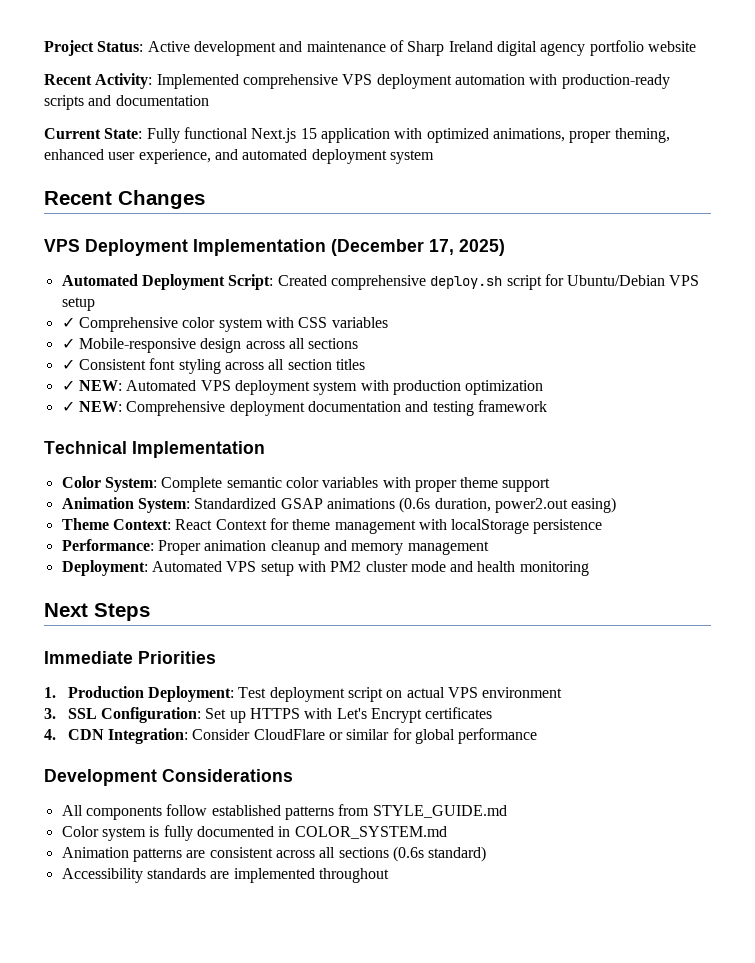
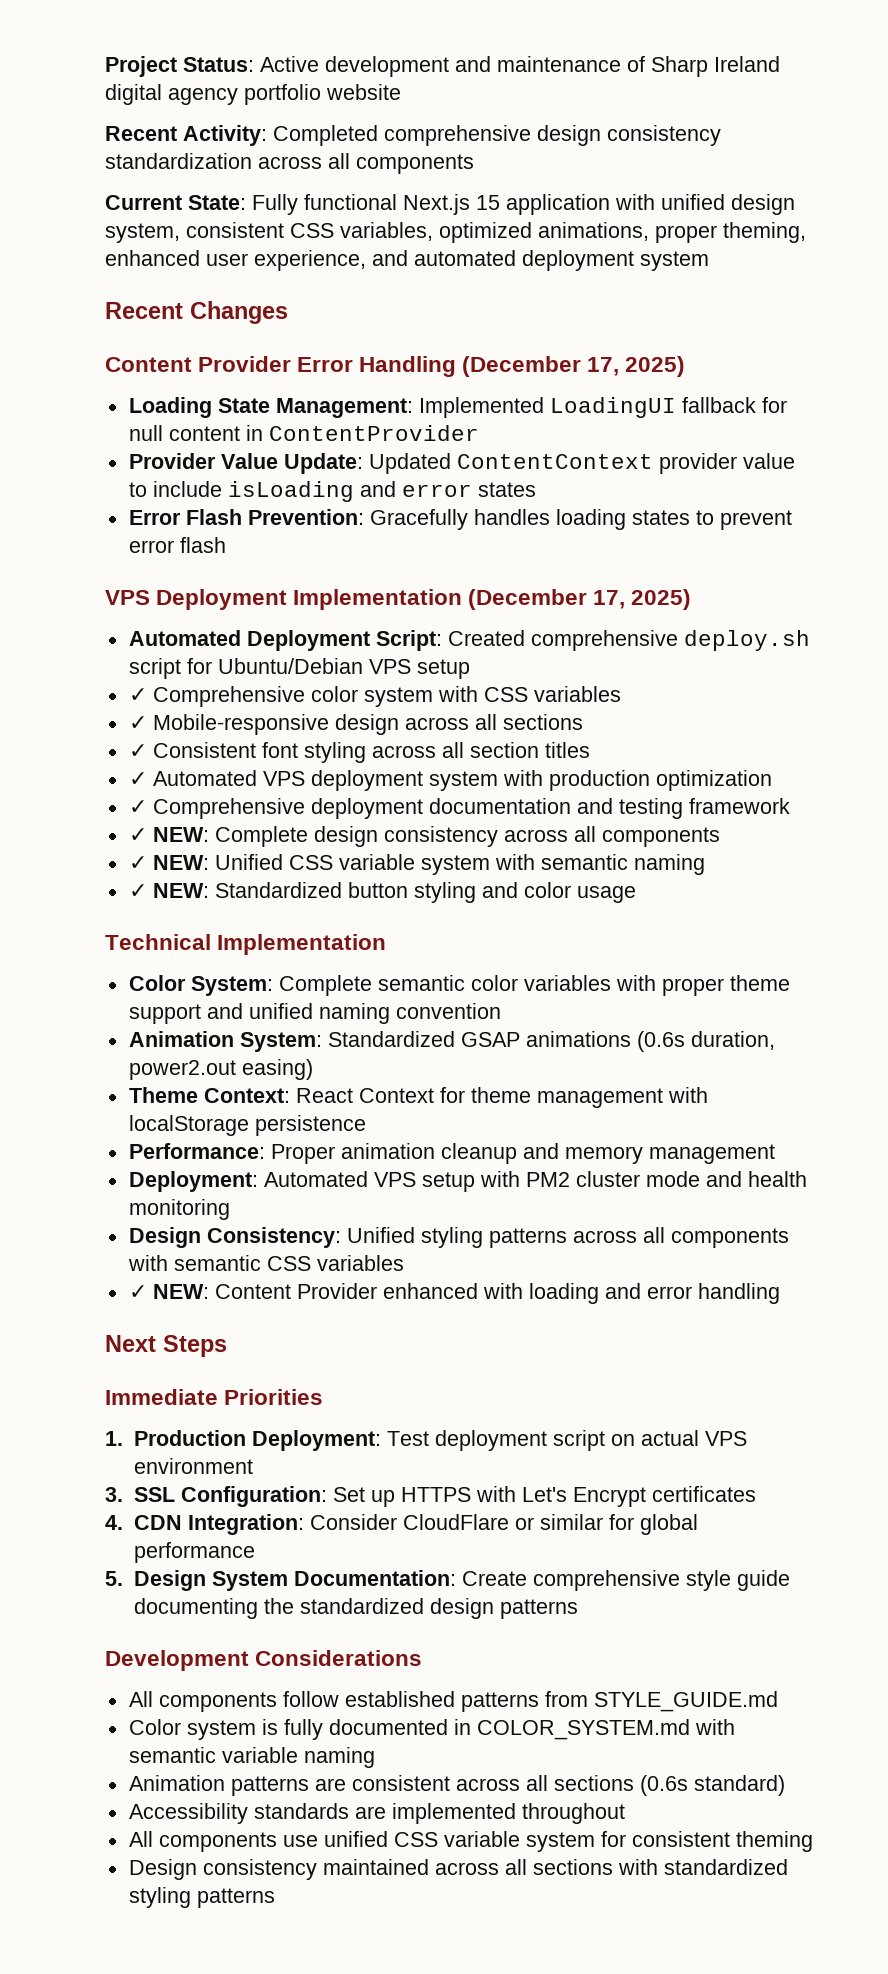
[156,74,670,89] [44,95,209,110] Implemented comprehensive VPS deployment automation with production-ready scripts and documentation -> [273,125,721,146] [105,153,474,174] Completed comprehensive design consistency standardization across all components
(423, 133) none -> [661,194,795,215] [105,222,433,243] unified design system, consistent CSS variables,
(205, 199) none -> [105,356,686,377] [128,397,787,418] [128,425,479,441] [128,453,795,474] [128,481,536,502] [128,509,792,530] [128,537,226,553] // Content Provider Error Handling (December 17, 2025) // Loading State Management: Implemented LoadingUI fallback for null content in ContentProvider // Provider Value Update: Updated ContentContext provider value to include isLoading and error states // Error Flash Prevention: Gracefully handles loading states to prevent error flash
[78,380,122,391] NEW: -> (147, 779) none
[78,401,122,412] NEW: -> (147, 807) none
(547, 406) none -> [128,826,720,847] [128,854,705,875] [128,882,636,903] // ✓ NEW: Complete design consistency across all components // ✓ NEW: Unified CSS variable system with semantic naming // ✓ NEW: Standardized button styling and color usage
(551, 485) none -> [206,1003,501,1024] and unified naming convention
(589, 568) none -> [128,1227,789,1248] [127,1255,404,1271] [128,1283,780,1304] // Design Consistency: Unified styling patterns across all components with semantic CSS variables // ✓ NEW: Content Provider enhanced with loading and error handling
(538, 736) none -> [105,1570,790,1591] [133,1598,578,1619] // 5. Design System Documentation: Create comprehensive style guide documenting the standardized design patterns
(447, 832) none -> [694,1719,735,1735] [128,1747,375,1768] with semantic variable naming
(389, 875) none -> [128,1831,813,1852] [128,1859,788,1880] [128,1887,275,1908] // All components use unified CSS variable system for consistent theming // Design consistency maintained across all sections with standardized styling patterns

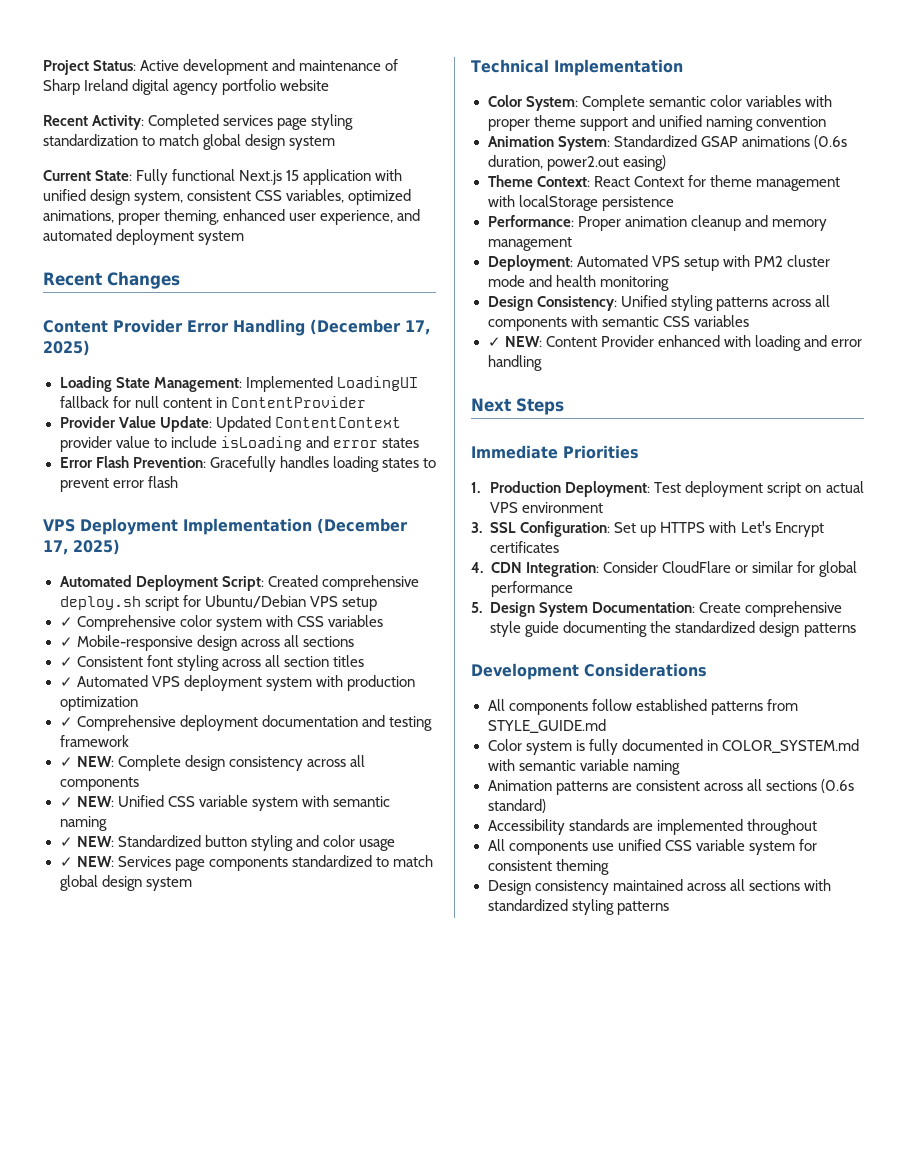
[384,125,721,146] [105,153,474,174] comprehensive design consistency standardization across all components -> [223,114,354,130] [43,134,336,150] services page styling standardization to match global design system
(636, 894) none -> [59,855,433,871] [59,875,192,891] // ✓ NEW: Services page components standardized to match global design system

